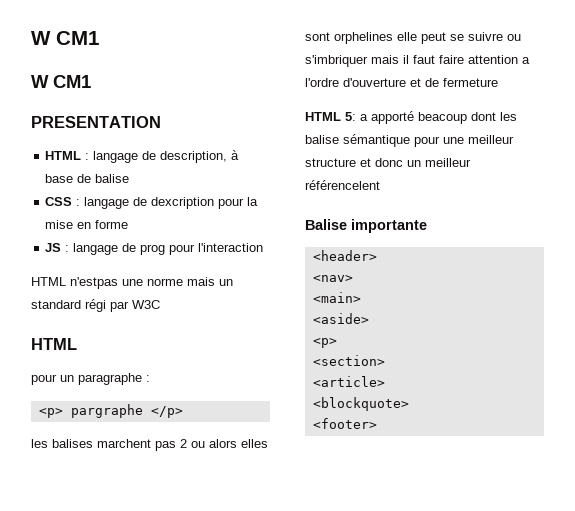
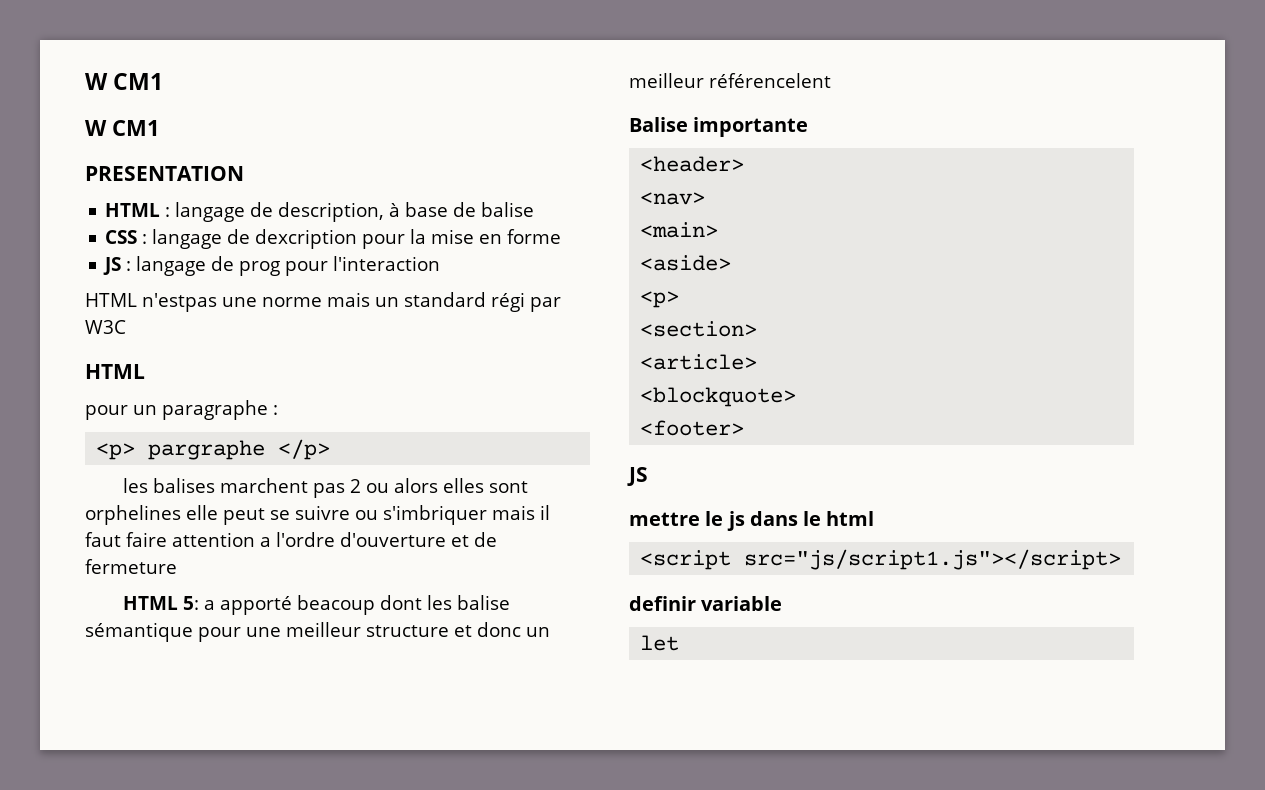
(377, 423) none -> [627,467,648,486] [629,511,875,531] [640,549,1122,570] [629,596,783,611] [640,635,680,651] // JS // mettre le js dans le html // <script src="js/script1.js"></script> // definir variable // let

